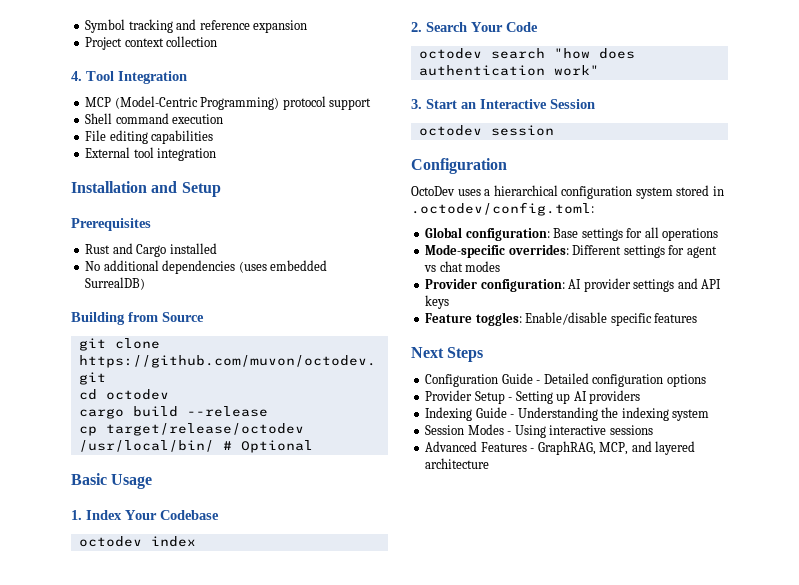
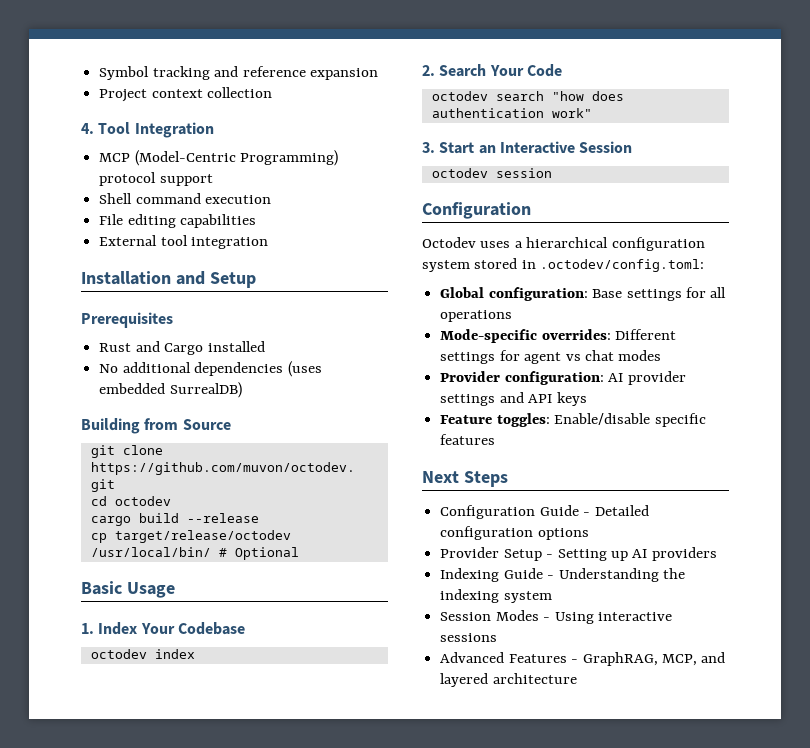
[411,186,455,196] OctoDev -> [422,237,476,248] Octodev

